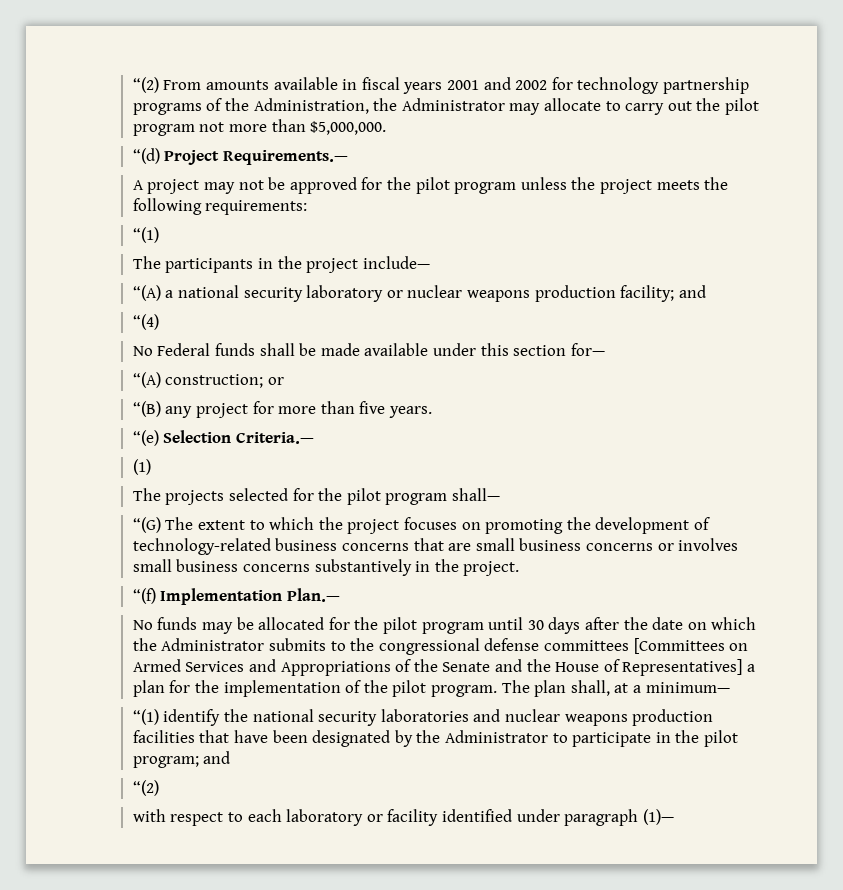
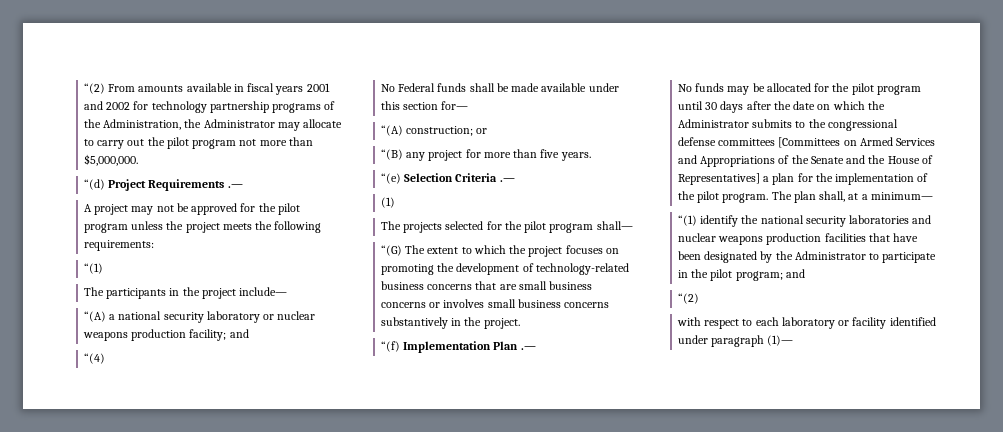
[223,150,349,165] Requirements.— -> [148,179,243,191] Requirements .—
[236,432,315,444] Criteria.— -> [455,173,515,182] Criteria .—
[287,588,341,602] Plan.— -> [493,341,536,350] Plan .—

